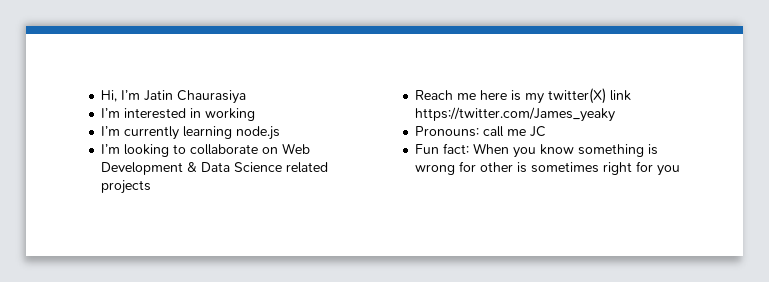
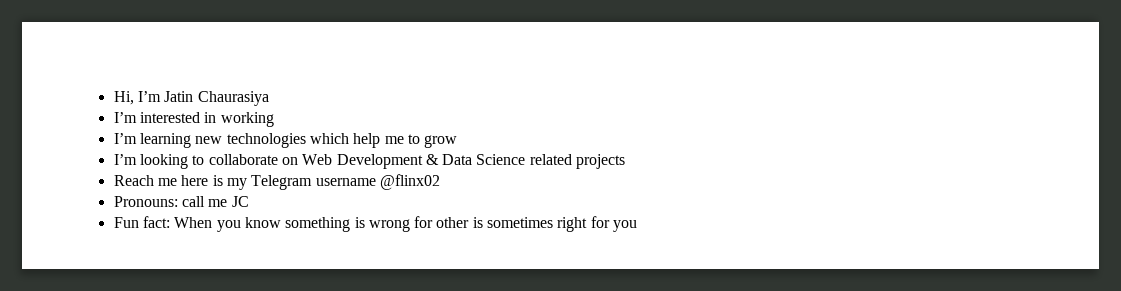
[124,126,281,140] currently learning node.js -> [139,133,458,148] learning new technologies which help me to grow
[548,88,632,104] [415,107,616,122] twitter(X) link https://twitter.com/James_yeaky -> [251,174,440,190] Telegram username @flinx02

